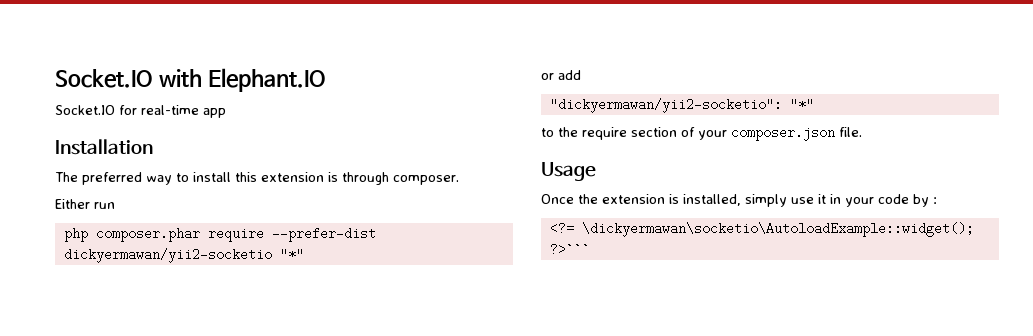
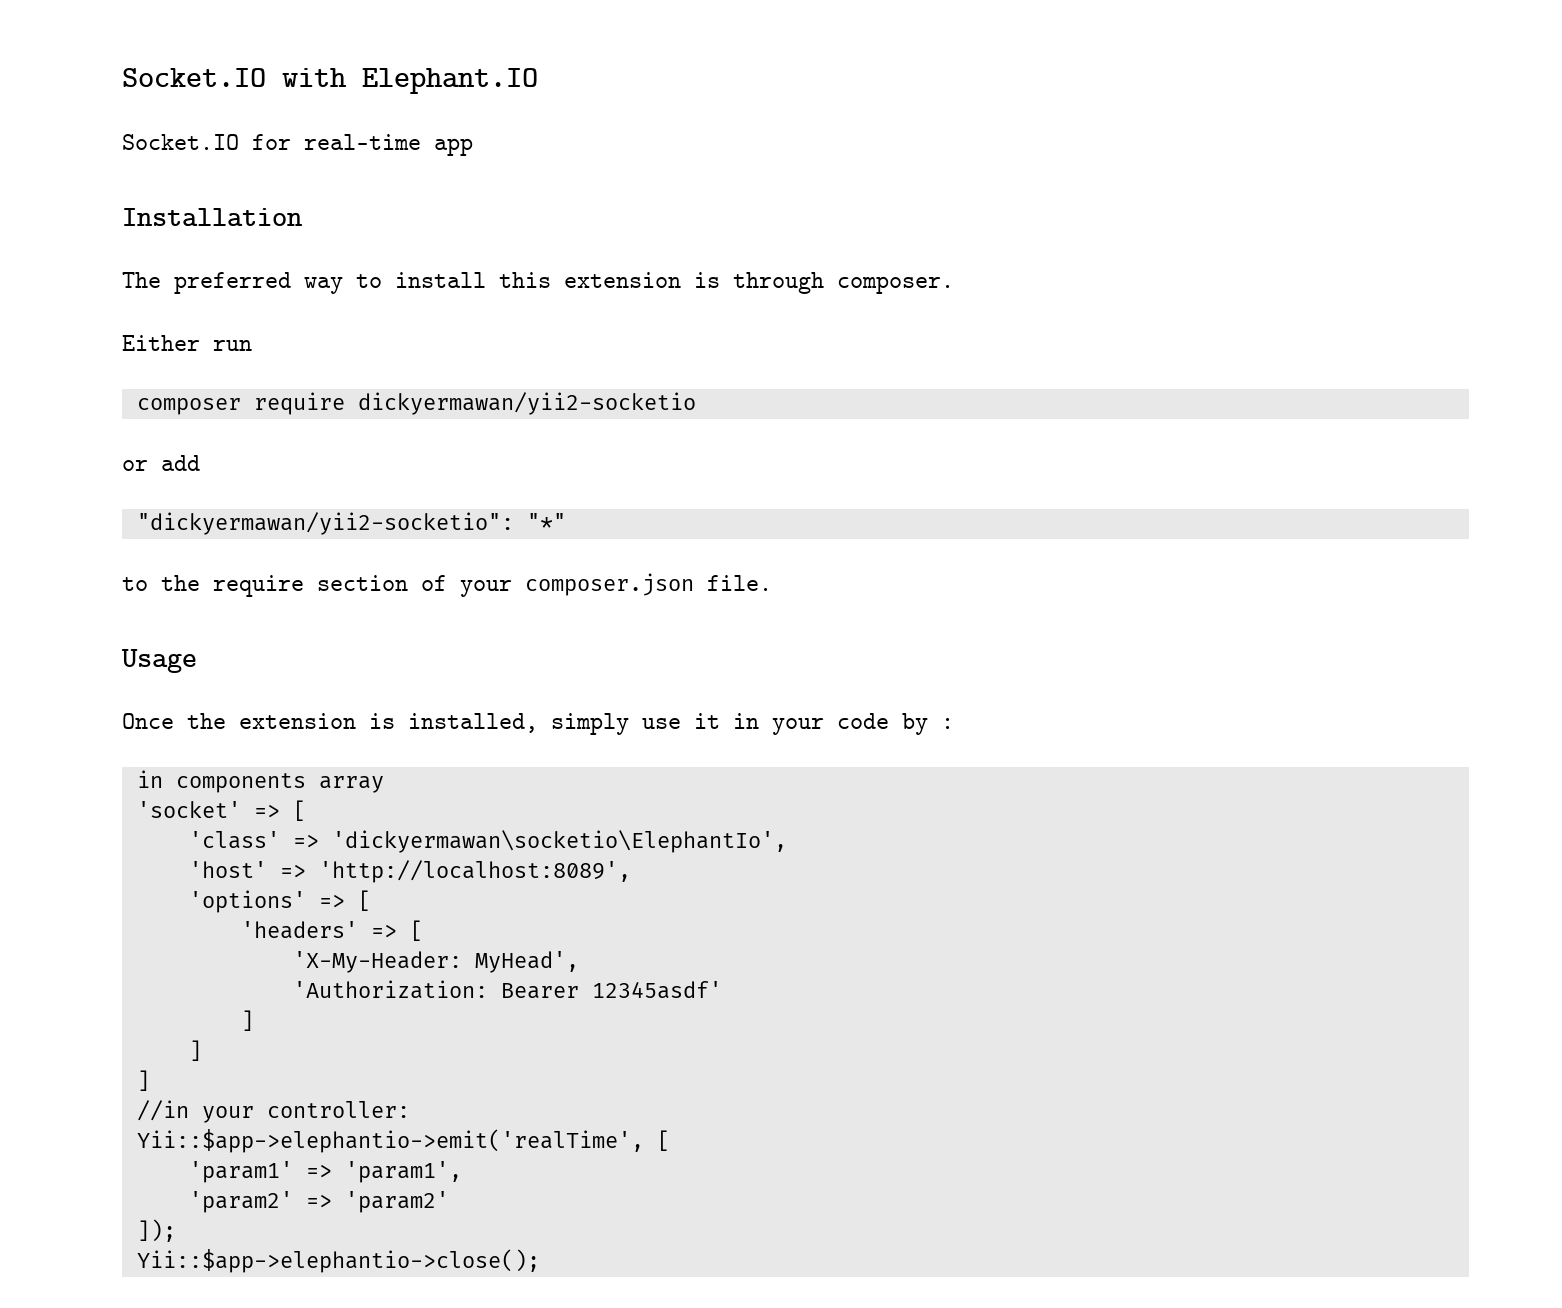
[63,227,376,242] php composer.phar require --prefer-dist -> [136,392,345,415] composer require
[279,248,304,261] "*" -> (696, 403) none
[549,222,974,237] [549,243,590,256] <?= \dickyermawan\socketio\AutoloadExample::widget(); ?>``` -> [136,770,384,793] [136,800,306,821] [188,830,787,853] [188,860,631,883] [188,890,371,913] [240,920,423,941] [292,951,579,973] [292,980,722,999] [240,1010,254,1031] [188,1040,202,1061] [136,1070,150,1091] [136,1100,410,1123] [136,1129,670,1153] [188,1161,462,1183] [188,1191,449,1213] [136,1219,176,1242] [136,1249,540,1273] in components array // 'socket' => [ // 'class' => 'dickyermawan\socketio\ElephantIo', // 'host' => 'http://localhost:8089', // 'options' => [ // 'headers' => [ // 'X-My-Header: MyHead', // 'Authorization: Bearer 12345asdf' // ] // ] // ] // //in your controller: // Yii::$app->elephantio->emit('realTime', [ // 'param1' => 'param1', // 'param2' => 'param2' // ]); // Yii::$app->elephantio->close();

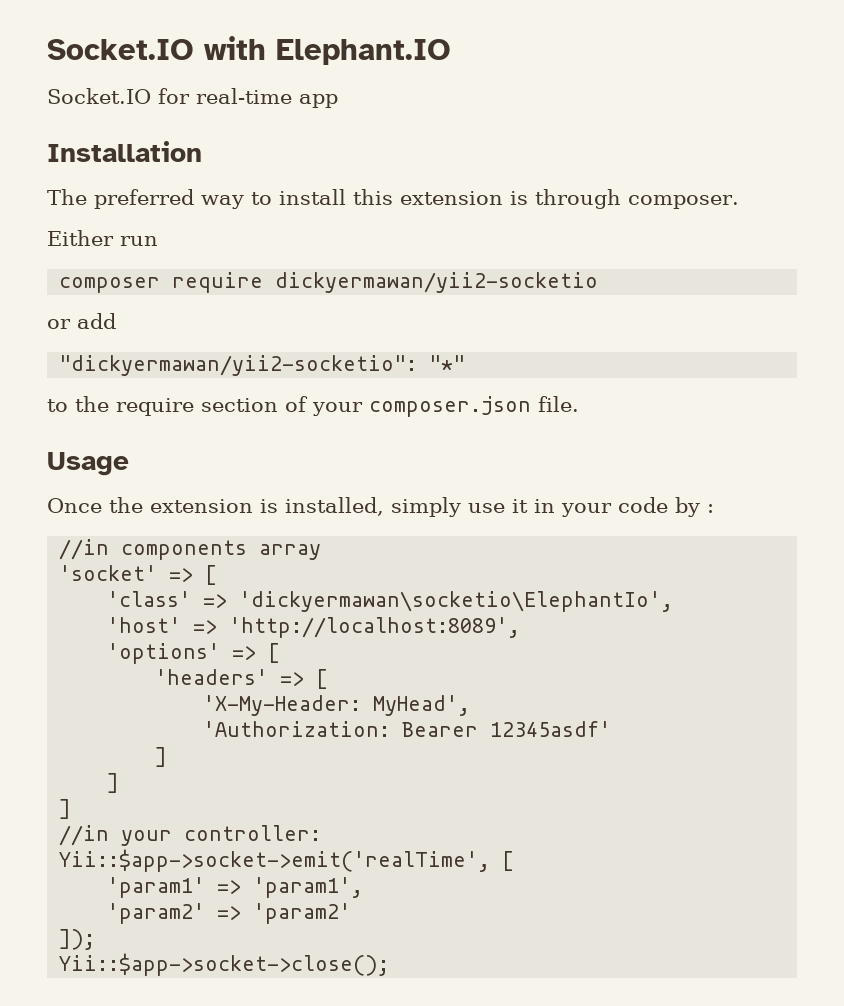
[136,770,163,788] in -> [59,539,110,560] //in
[136,1129,644,1153] Yii::$app->elephantio->emit('realTime', -> [59,849,491,872] Yii::$app->socket->emit('realTime',
[136,1249,540,1273] Yii::$app->elephantio->close(); -> [59,953,390,976] Yii::$app->socket->close();

